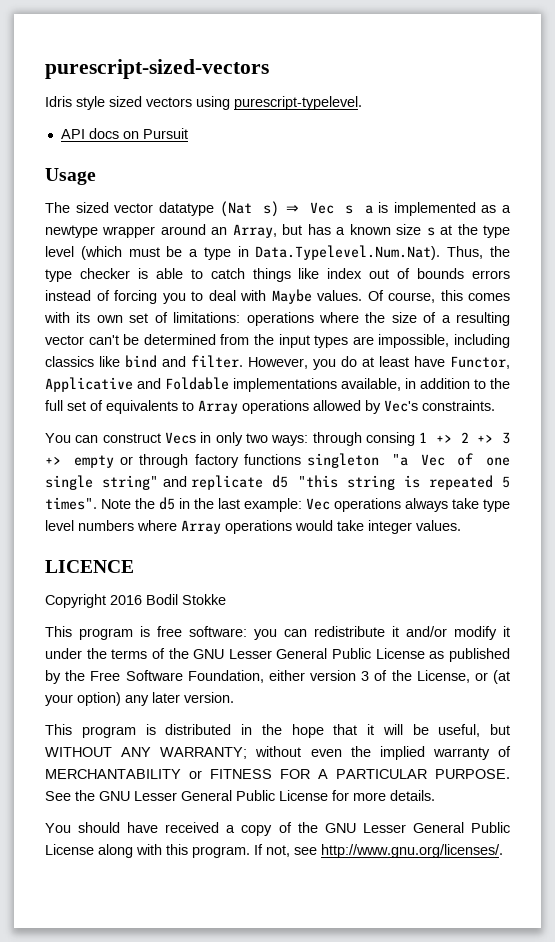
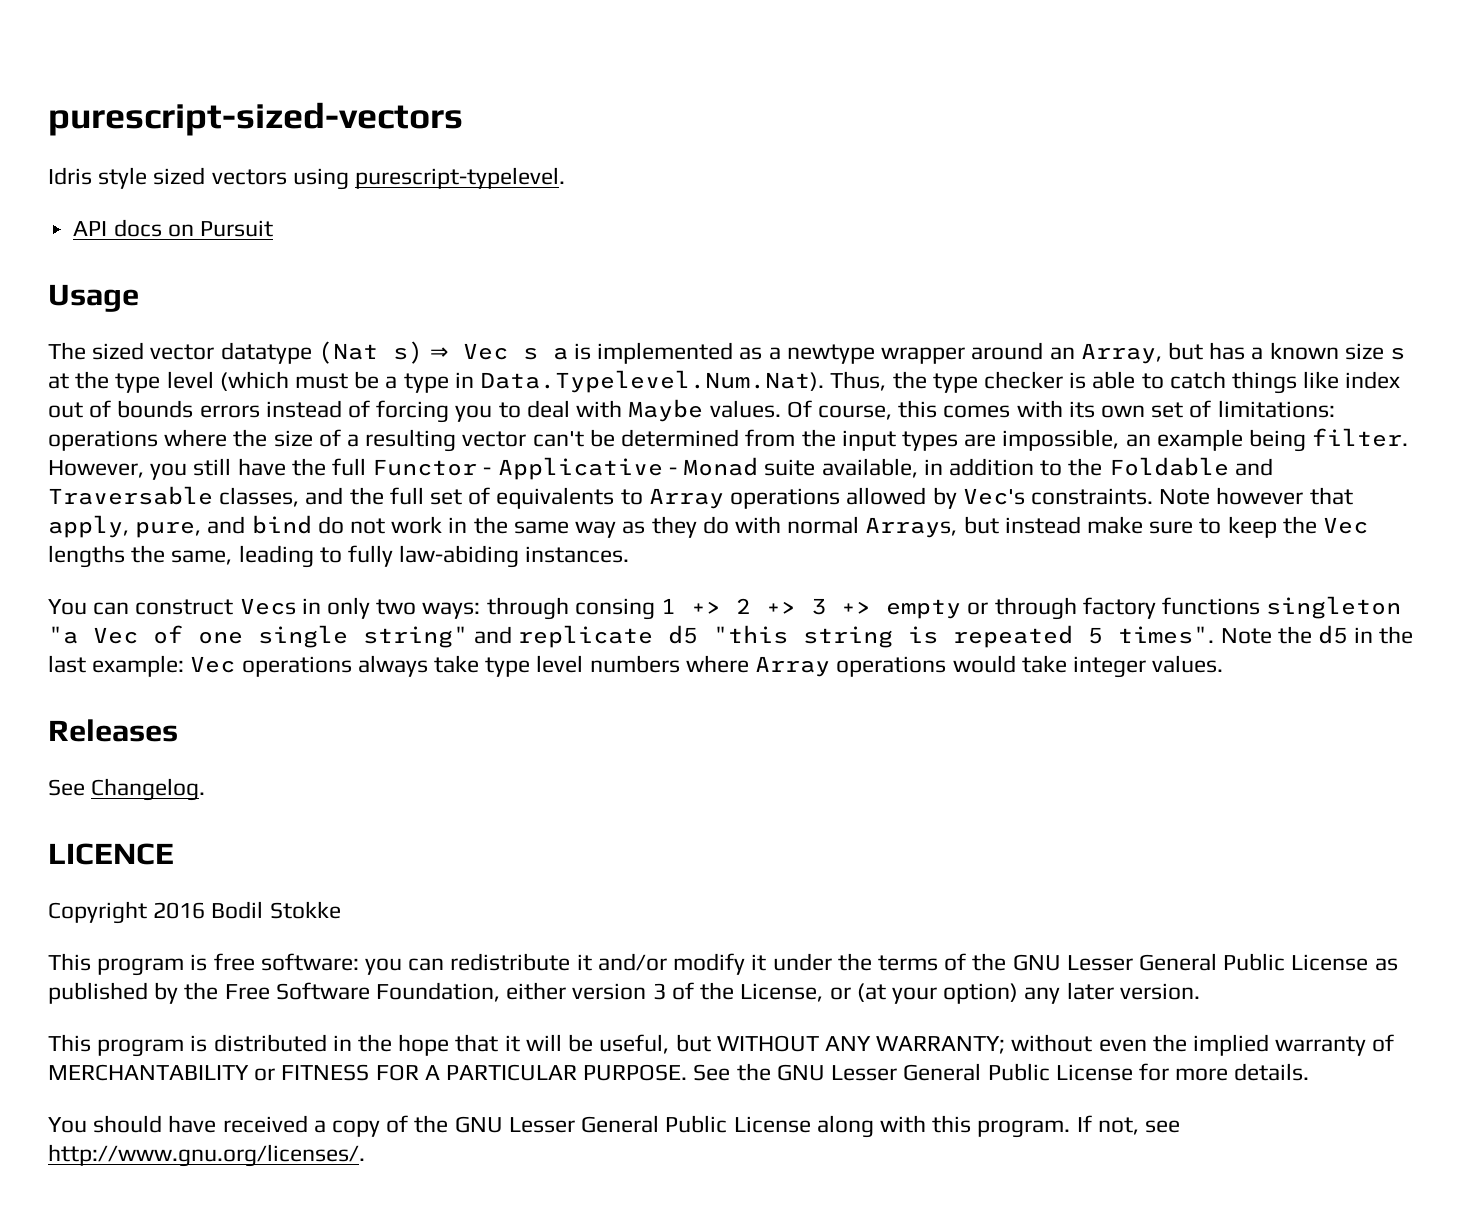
[454,334,511,348] [45,355,510,370] [45,377,337,392] including classics like bind and filter. However, you do at least have Functor, Applicative and Foldable implementations -> [1125,428,1409,452] [48,457,816,480] an example being filter. However, you still have the full Functor - Applicative - Monad suite
(510, 383) none -> [1108,457,1273,476] [48,486,384,507] Foldable and Traversable classes, and the
(495, 405) none -> [1159,487,1353,505] [48,515,1369,538] [48,545,630,568] Note however that apply, pure, and bind do not work in the same way as they do with normal Arrays, but instead make sure to keep the Vec lengths the same, leading to fully law-abiding instances.
(461, 525) none -> [48,719,178,742] [48,778,206,801] // Releases // See Changelog.

